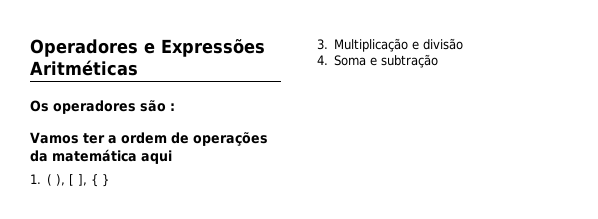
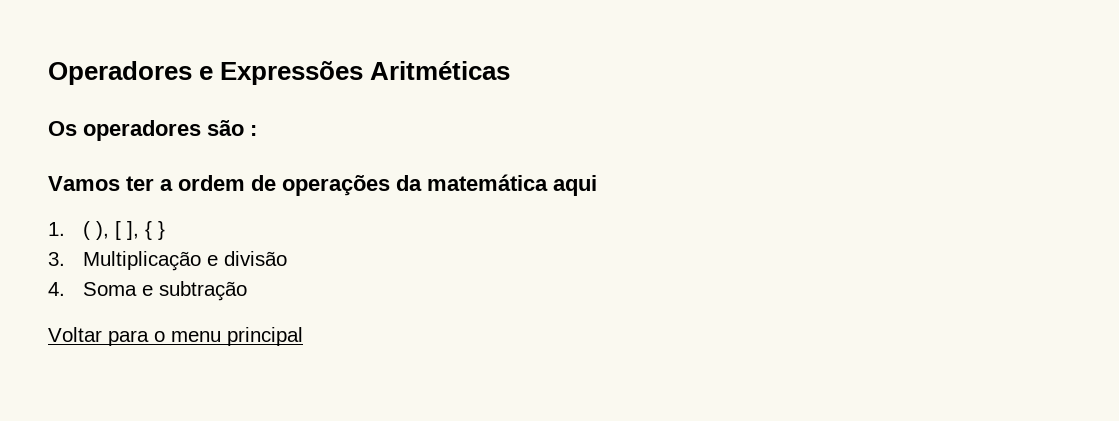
(439, 61) none -> [48,327,303,346] // Voltar para o menu principal

